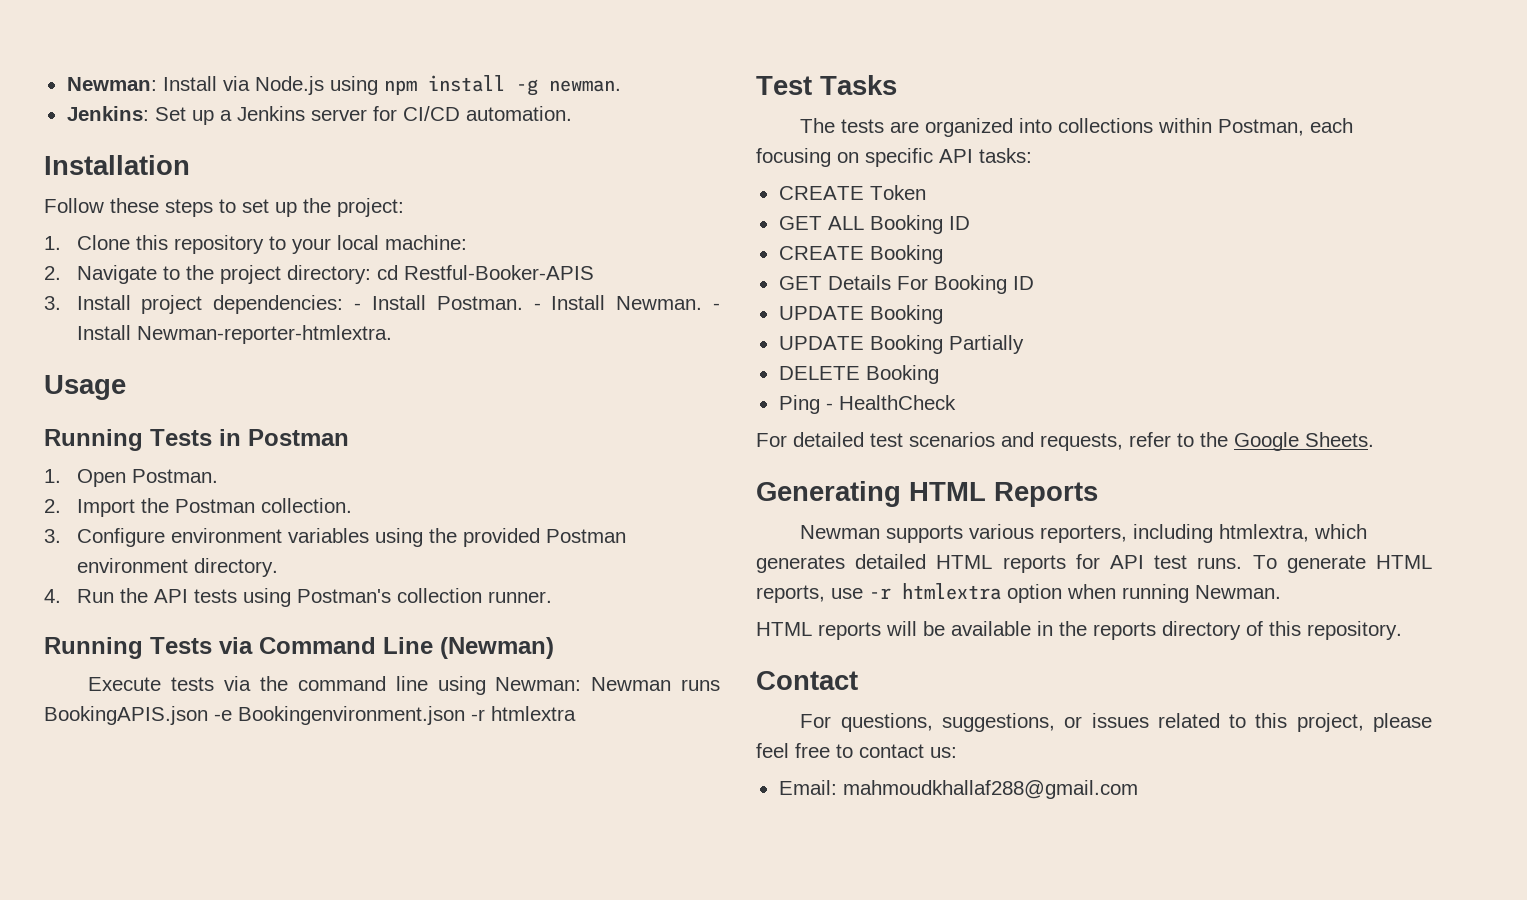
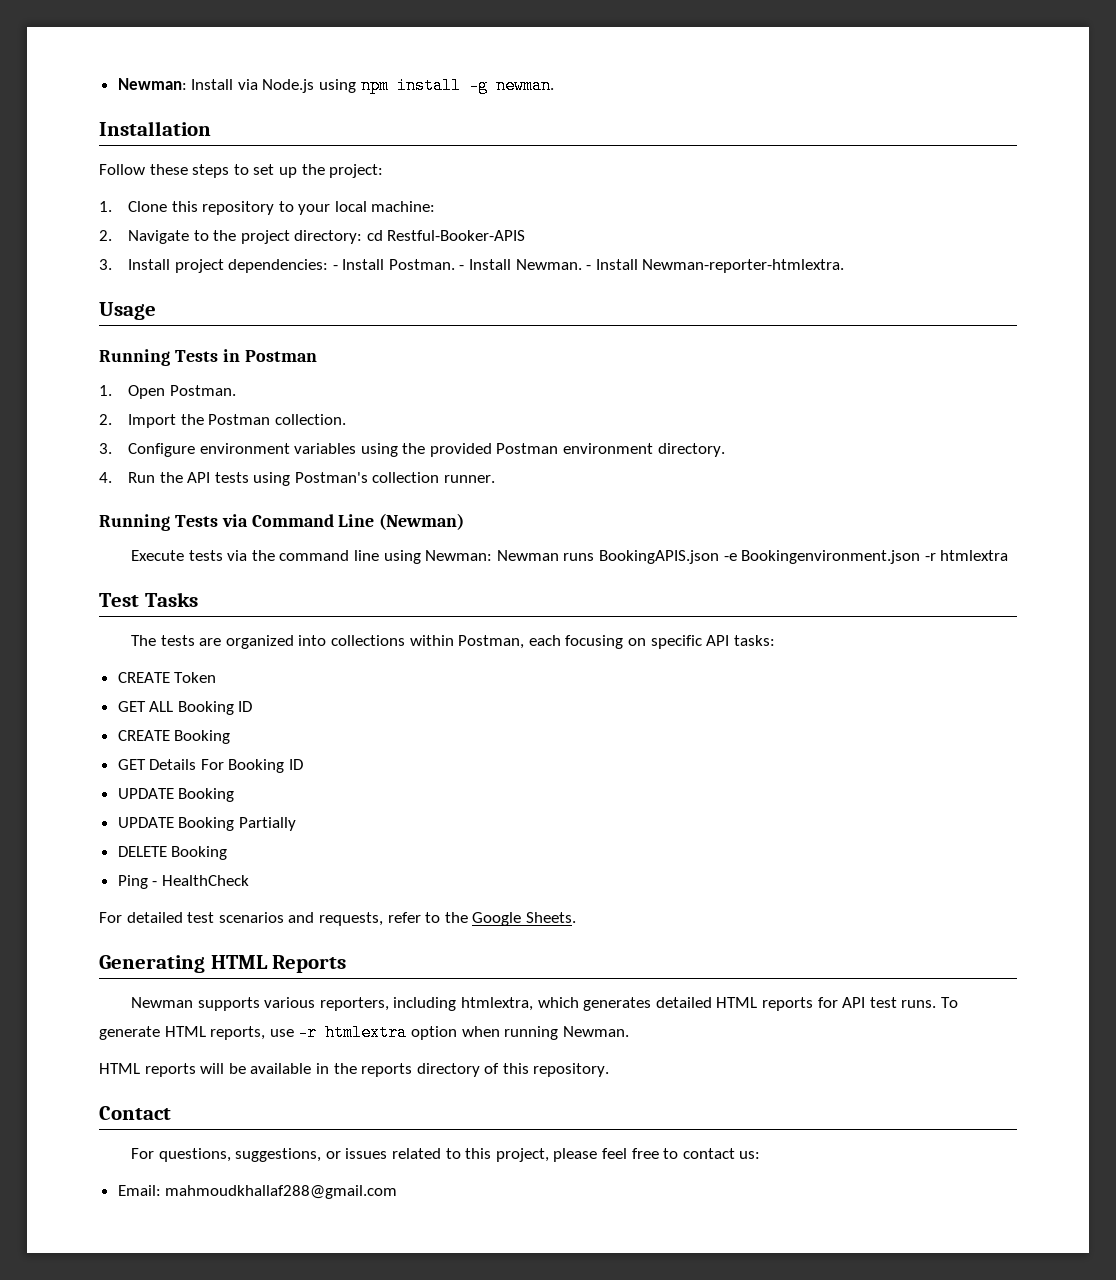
[66,106,572,125] // Jenkins: Set up a Jenkins server for CI/CD automation. -> (554, 85) none

